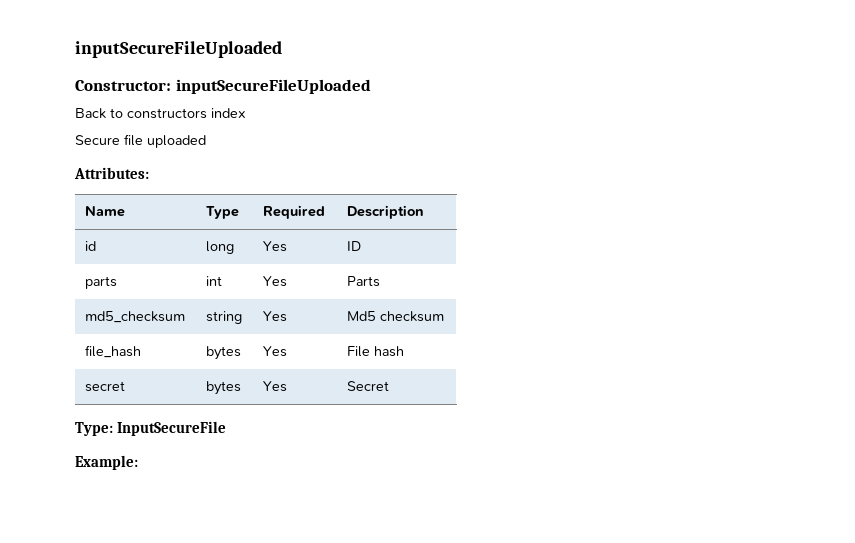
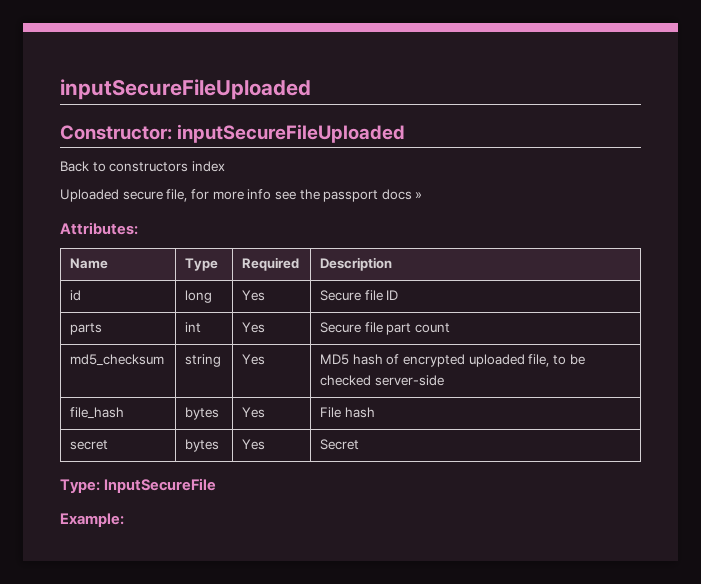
[75,134,206,148] Secure file uploaded -> [60,189,423,202] Uploaded secure file, for more info see the passport docs »
(288, 246) none -> [320,290,383,301] Secure file
[347,276,381,287] Parts -> [320,322,450,335] Secure file part count
[347,311,445,322] Md5 checksum -> [320,354,585,367] [320,375,444,386] MD5 hash of encrypted uploaded file, to be checked server-side

